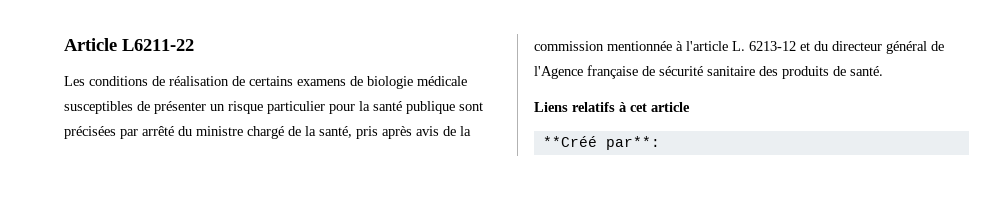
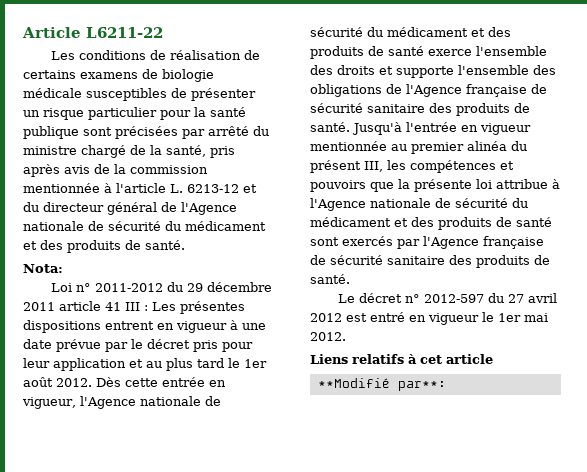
[587,65,883,79] française de sécurité sanitaire des produits de santé. -> [23,221,266,231] [23,240,185,253] [23,264,63,273] [50,282,272,292] [23,301,245,314] [23,320,266,333] [23,339,253,352] [23,358,267,371] [23,377,226,387] [22,396,221,409] [310,27,511,37] [310,46,547,59] [310,65,556,78] [310,84,547,97] [310,103,530,116] [310,122,531,135] [310,141,527,154] [310,160,514,173] [310,179,560,192] [310,198,528,211] [310,217,552,230] [310,236,544,249] [310,255,550,268] [310,274,350,284] [337,293,557,303] [310,312,548,325] [310,332,346,341] nationale de sécurité du médicament et des produits de santé. // Nota: // Loi n° 2011-2012 du 29 décembre 2011 article 41 III : Les présentes dispositions entrent en vigueur à une date prévue par le décret pris pour leur application et au plus tard le 1er août 2012. Dès cette entrée en vigueur, l'Agence nationale de sécurité du médicament et des produits de santé exerce l'ensemble des droits et supporte l'ensemble des obligations de l'Agence française de sécurité sanitaire des produits de santé. Jusqu'à l'entrée en vigueur mentionnée au premier alinéa du présent III, les compétences et pouvoirs que la présente loi attribue à l'Agence nationale de sécurité du médicament et des produits de santé sont exercés par l'Agence française de sécurité sanitaire des produits de santé. // Le décret n° 2012-597 du 27 avril 2012 est entré en vigueur le 1er mai 2012.
[542,136,597,147] **Créé -> [317,378,390,388] **Modifié

